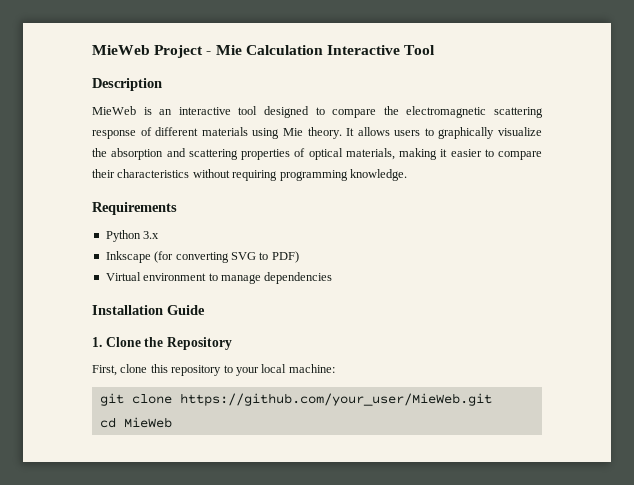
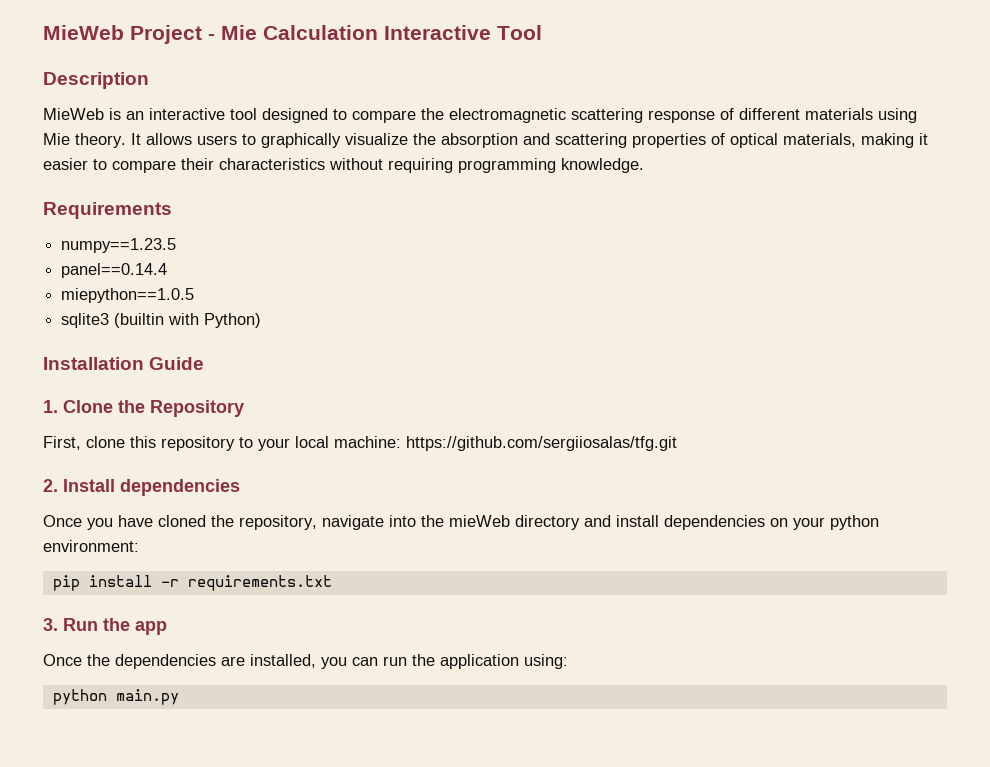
[105,230,160,242] [105,251,299,263] [105,272,333,284] Python 3.x // Inkscape (for converting SVG to PDF) // Virtual environment to manage dependencies -> [61,238,177,253] [61,263,168,278] [61,288,195,303] [61,313,262,328] numpy==1.23.5 // panel==0.14.4 // miepython==1.0.5 // sqlite3 (builtin with Python)
[99,393,492,406] [99,417,172,428] // git clone https://github.com/your_user/MieWeb.git // cd MieWeb -> [406,436,677,451] [43,479,240,496] [43,515,879,530] [43,540,139,552] [52,575,332,591] [43,618,167,635] [43,654,568,669] [52,689,179,705] https://github.com/sergiiosalas/tfg.git // 2. Install dependencies // Once you have cloned the repository, navigate into the mieWeb directory and install dependencies on your python environment: // pip install -r requirements.txt // 3. Run the app // Once the dependencies are installed, you can run the application using: // python main.py

